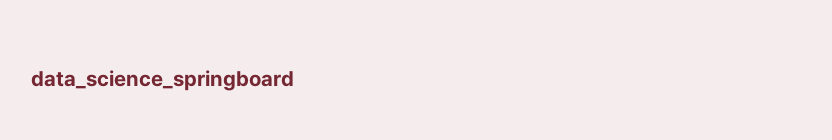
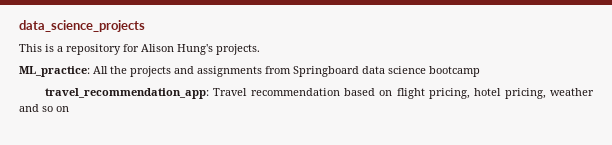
[31,70,294,91] data_science_springboard -> [19,20,145,32] [19,44,260,55] [19,66,480,77] [44,88,594,99] [19,104,69,112] data_science_projects // This is a repository for Alison Hung's projects. // ML_practice: All the projects and assignments from Springboard data science bootcamp // travel_recommendation_app: Travel recommendation based on flight pricing, hotel pricing, weather and so on

